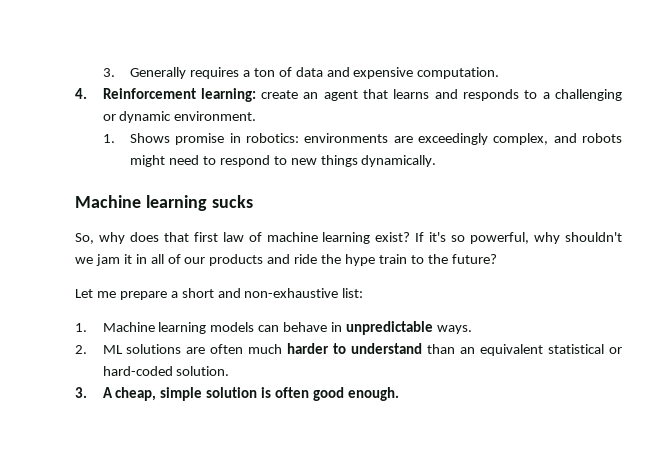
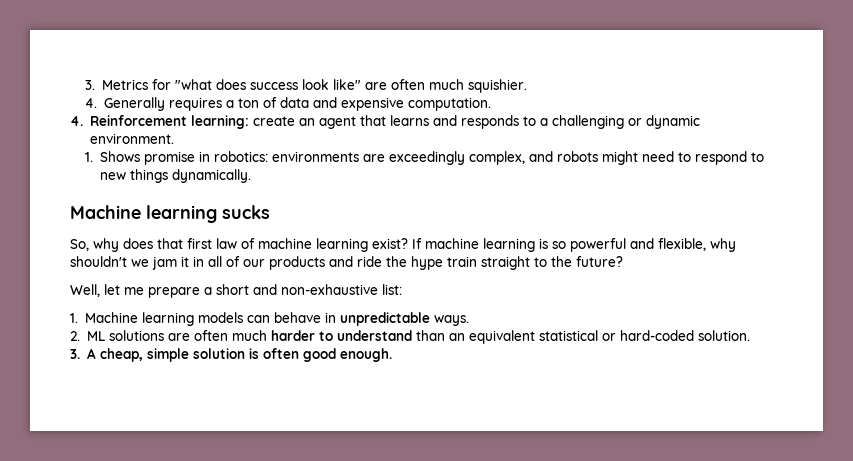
[102,68,115,77] 3. -> [85,79,527,93] [85,98,98,108] 3. Metrics for "what does success look like" are often much squishier. // 4.
[429,232,530,244] it's so powerful, -> [425,238,706,252] machine learning is so powerful and flexible,
(407, 259) none -> [481,256,530,270] straight
[75,289,93,298] Let -> [70,284,120,297] Well, let

